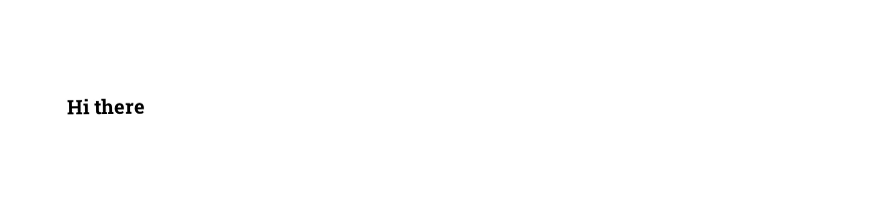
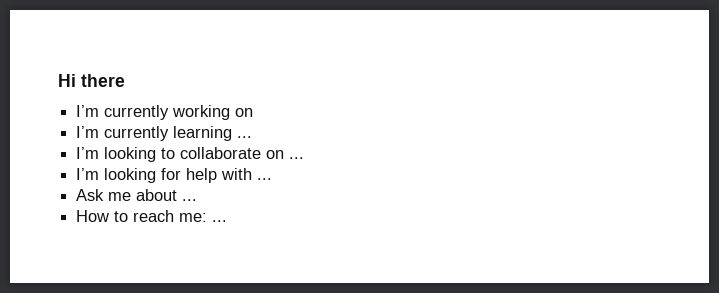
(147, 106) none -> [76,105,254,120] [76,126,253,141] [76,147,305,162] [76,168,273,183] [76,189,198,201] [76,210,228,222] // I’m currently working on // I’m currently learning ... // I’m looking to collaborate on ... // I’m looking for help with ... // Ask me about ... // How to reach me: ...

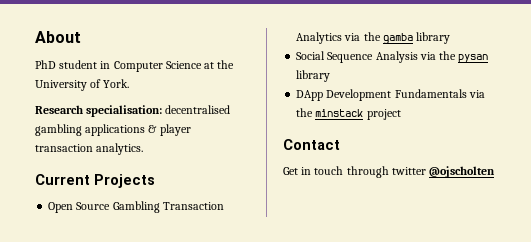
[58,74,125,87] [76,105,254,120] [76,126,253,141] [76,147,305,162] [76,168,273,183] [76,189,198,201] [76,210,228,222] Hi there // I’m currently working on // I’m currently learning ... // I’m looking to collaborate on ... // I’m looking for help with ... // Ask me about ... // How to reach me: ... -> [35,31,81,43] [35,60,235,72] [35,79,130,91] [35,105,231,117] [35,124,191,136] [35,143,144,155] [35,174,155,188] [48,201,224,213] [296,32,451,44] [296,51,489,63] [296,70,331,82] [296,89,485,101] [296,108,401,120] [283,139,340,150] [283,166,496,178] About // PhD student in Computer Science at the University of York. // Research specialisation: decentralised gambling applications & player transaction analytics. // Current Projects // Open Source Gambling Transaction Analytics via the gamba library // Social Sequence Analysis via the pysan library // DApp Development Fundamentals via the minstack project // Contact // Get in touch through twitter @ojscholten

